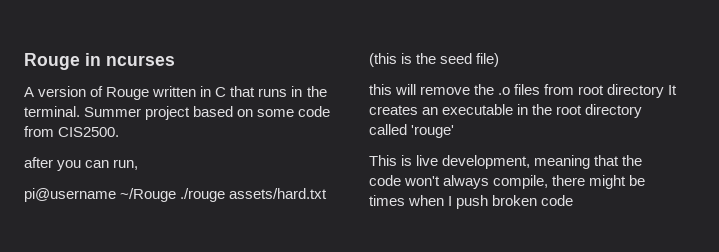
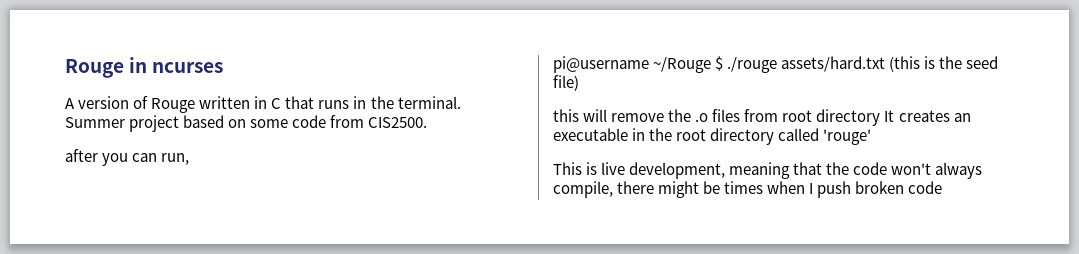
(177, 195) none -> [715,56,724,71] $

